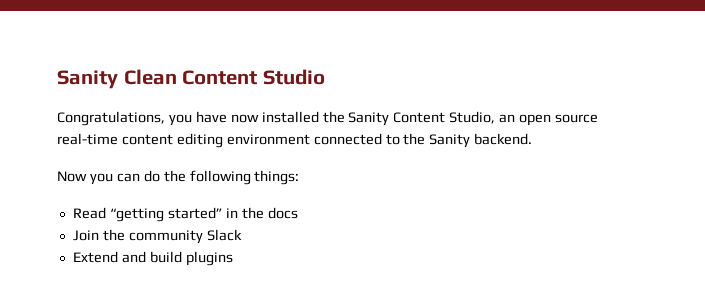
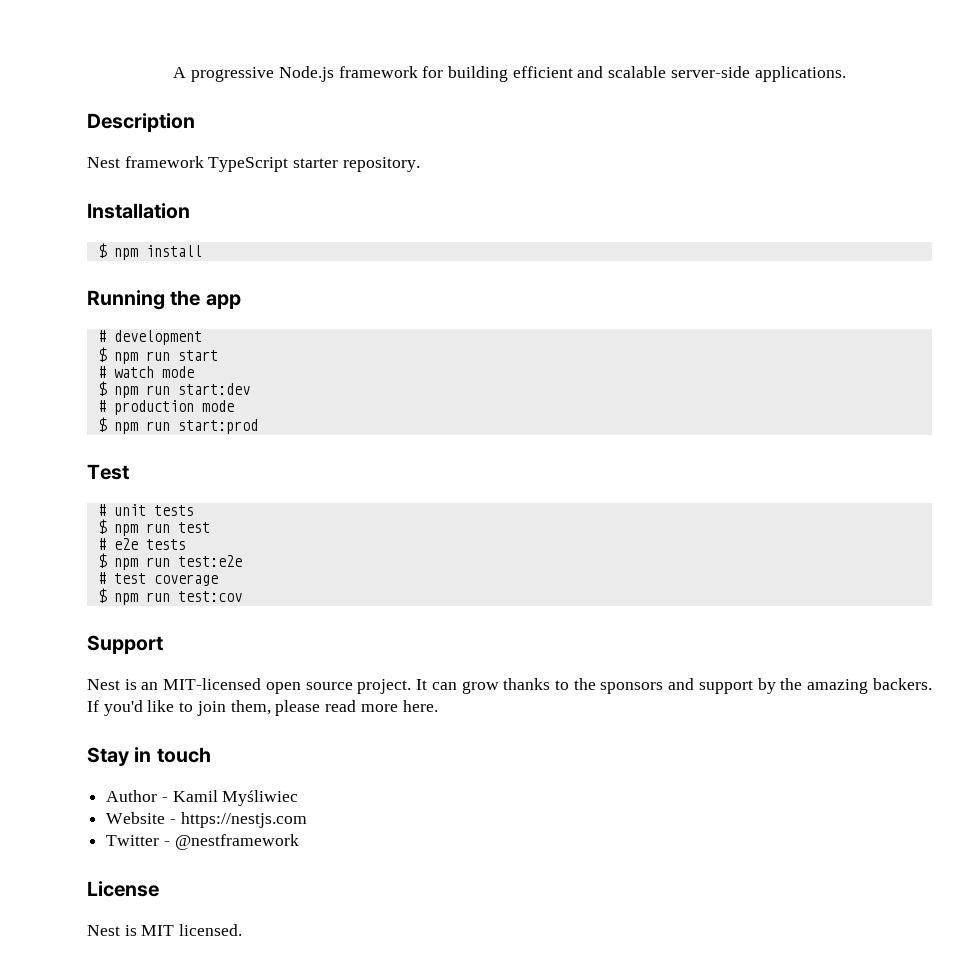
[57,69,325,89] [57,111,599,126] [57,133,533,148] [57,170,300,185] [72,207,298,222] [72,229,242,244] [72,251,233,266] Sanity Clean Content Studio // Congratulations, you have now installed the Sanity Content Studio, an open source real-time content editing environment connected to the Sanity backend. // Now you can do the following things: // Read “getting started” in the docs // Join the community Slack // Extend and build plugins -> [173,66,846,82] [87,113,195,132] [87,156,420,172] [87,203,190,219] [97,243,202,260] [87,290,241,310] [97,330,202,345] [97,347,218,364] [97,366,194,378] [97,381,250,398] [97,400,234,415] [97,417,258,434] [87,464,129,480] [97,504,194,516] [97,519,210,536] [97,538,186,550] [97,553,242,570] [97,572,218,586] [97,588,242,605] [87,635,163,654] [87,678,932,694] [87,700,438,716] [87,747,211,766] [106,790,299,806] [106,812,307,828] [106,834,299,850] [87,881,159,897] [87,924,243,936] A progressive Node.js framework for building efficient and scalable server-side applications. // Description // Nest framework TypeScript starter repository. // Installation // $ npm install // Running the app // # development // $ npm run start // # watch mode // $ npm run start:dev // # production mode // $ npm run start:prod // Test // # unit tests // $ npm run test // # e2e tests // $ npm run test:e2e // # test coverage // $ npm run test:cov // Support // Nest is an MIT-licensed open source project. It can grow thanks to the sponsors and support by the amazing backers. If you'd like to join them, please read more here. // Stay in touch // Author - Kamil Myśliwiec // Website - https://nestjs.com // Twitter - @nestframework // License // Nest is MIT licensed.

